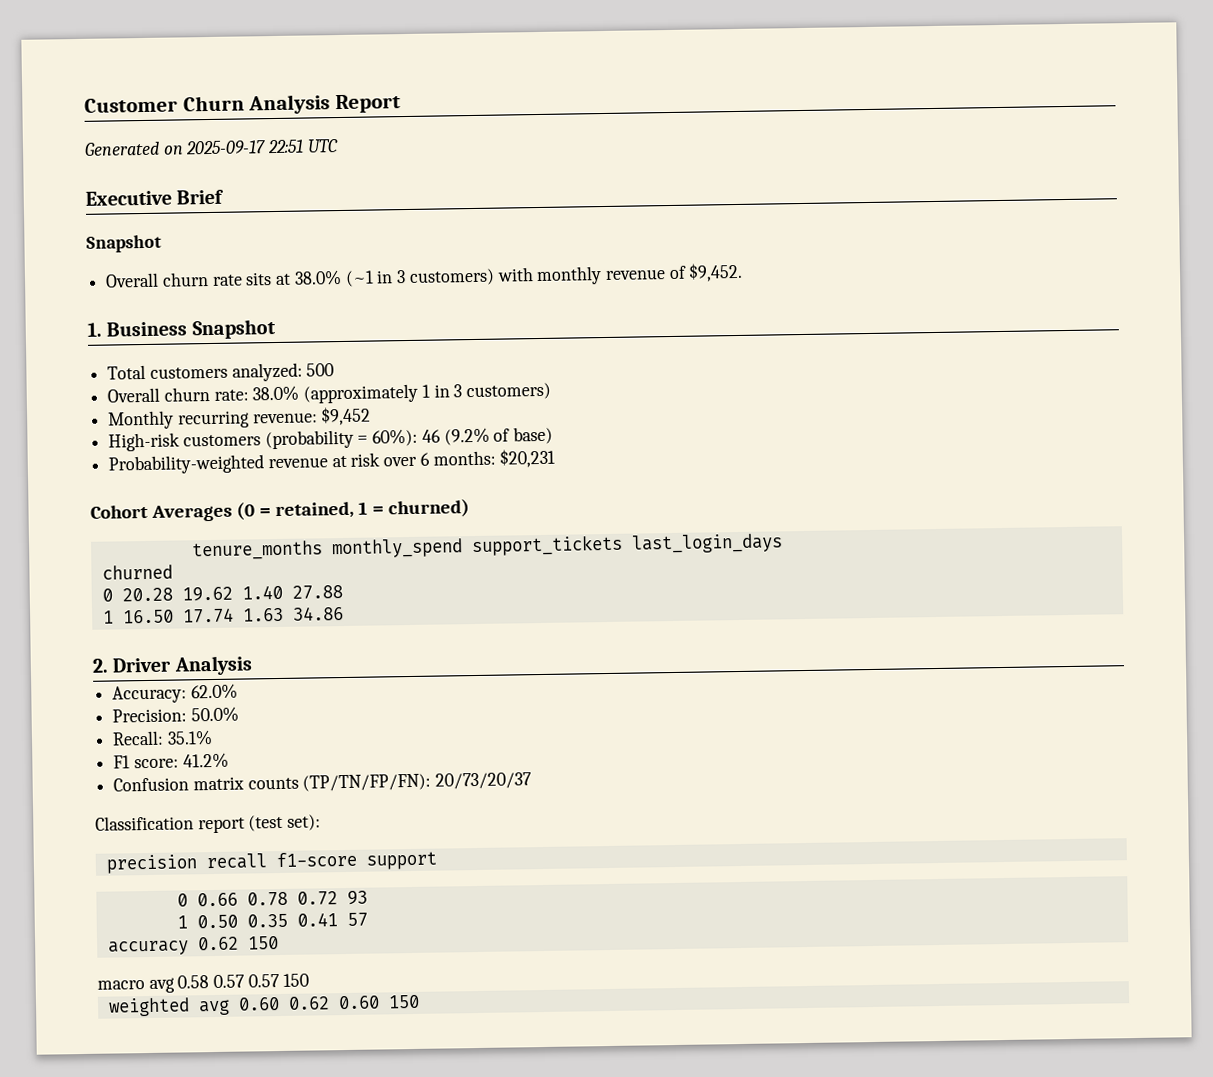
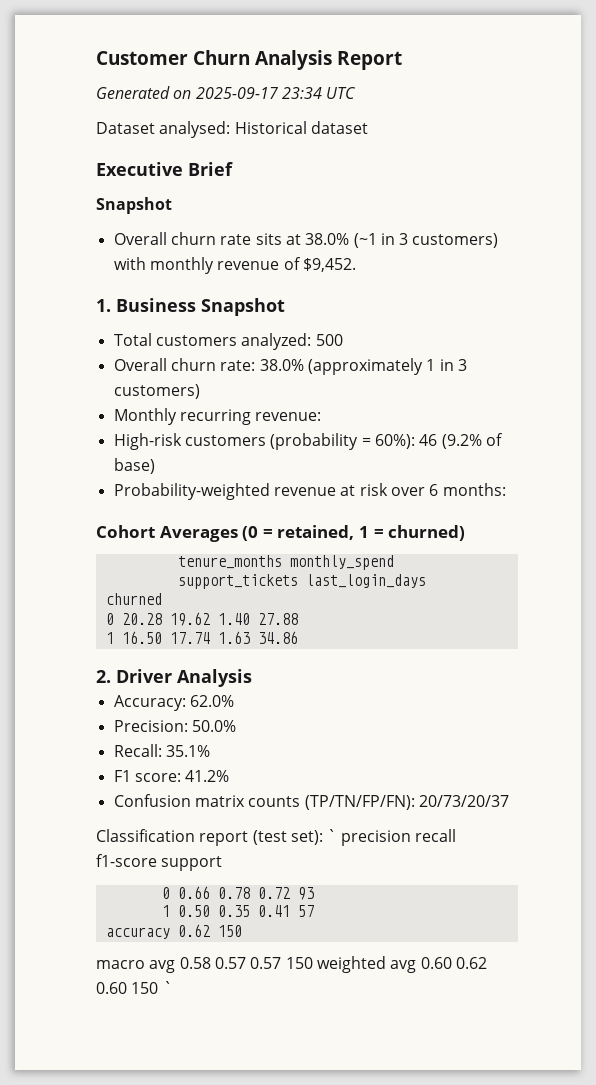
[267,139,305,154] 22:51 -> [281,87,322,99] 23:34
(339, 146) none -> [96,121,368,138] // Dataset analysed: Historical dataset
[320,406,372,426] $9,452 -> (322, 416) none
[499,448,556,468] $20,231 -> (506, 489) none
(322, 822) // -> [327,829,337,842] `
(309, 980) // -> (313, 963) none
(420, 1001) none -> [162,981,172,994] `

